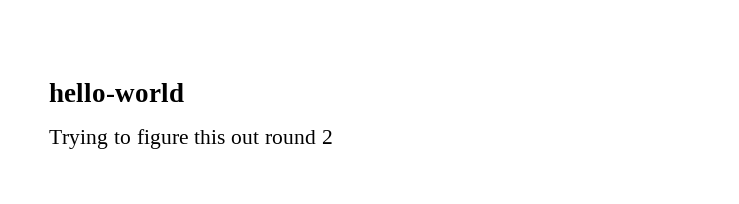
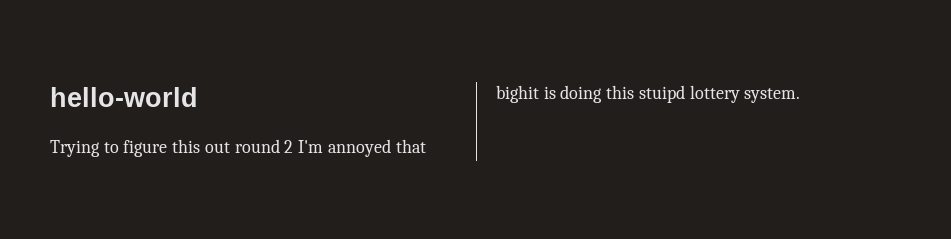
(333, 137) none -> [298,139,426,157] [496,85,801,103] I'm annoyed that bighit is doing this stuipd lottery system.

